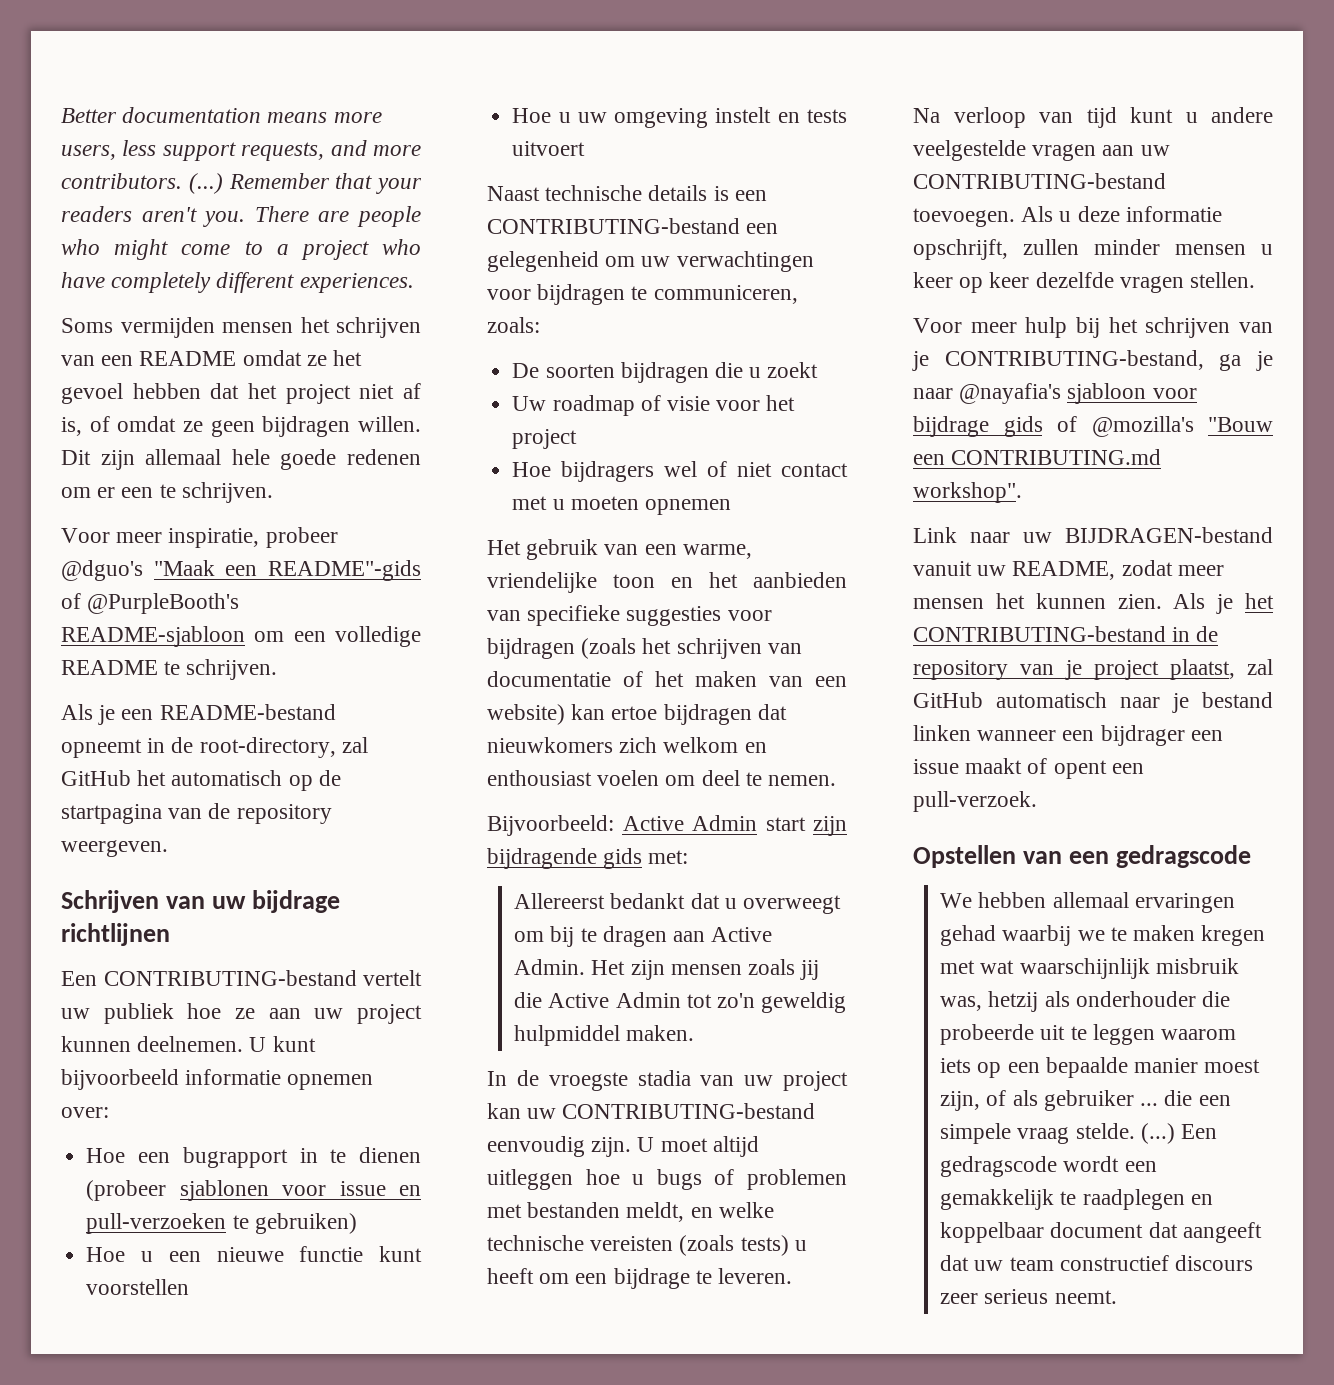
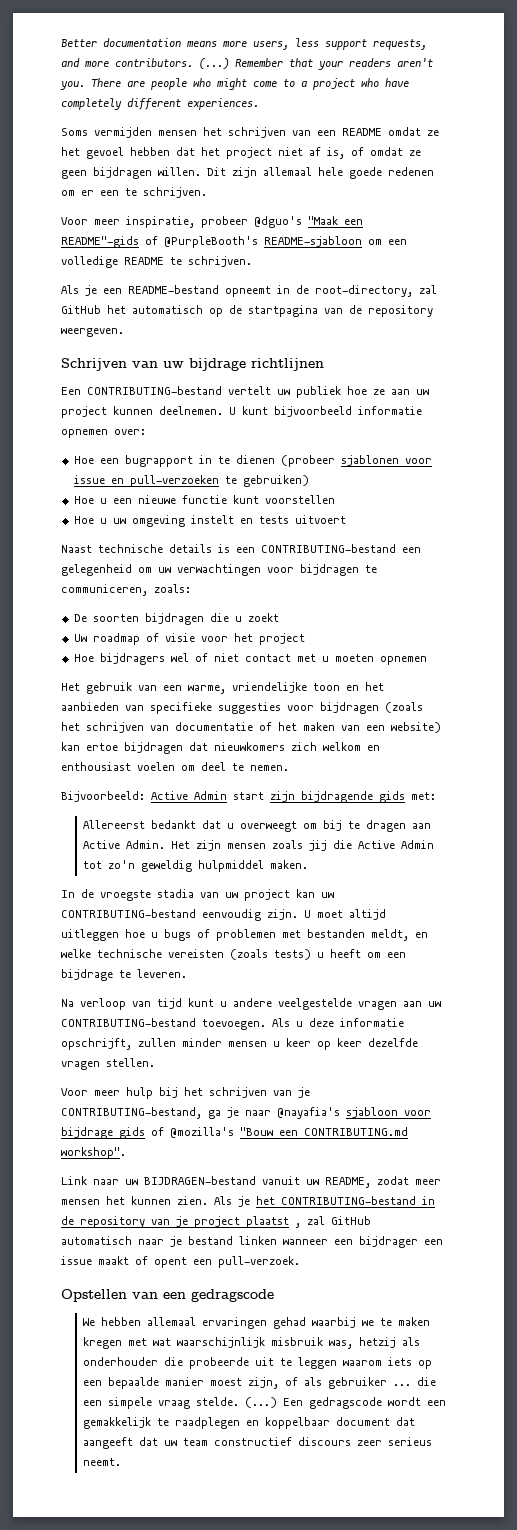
[1170,659,1235,680] plaatst, -> [246,1216,301,1228] plaatst ,

